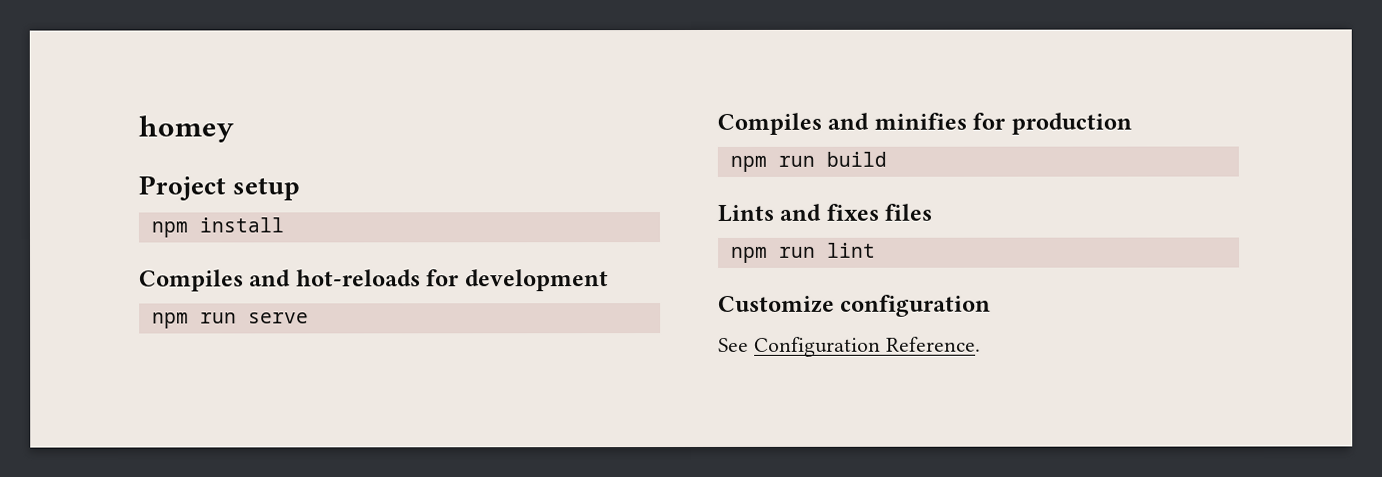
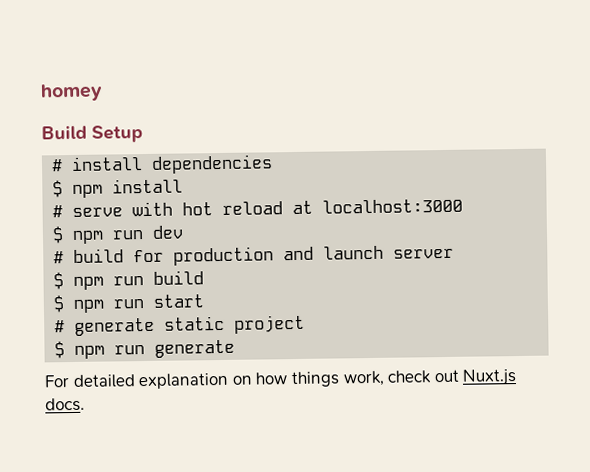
[138,175,301,201] [150,217,284,238] [139,269,609,292] [151,312,309,329] [717,112,1132,135] [729,151,887,172] [717,203,933,222] [730,242,876,263] [718,294,992,317] [718,336,981,357] Project setup // npm install // Compiles and hot-reloads for development // npm run serve // Compiles and minifies for production // npm run build // Lints and fixes files // npm run lint // Customize configuration // See Configuration Reference. -> [41,125,143,143] [51,154,274,174] [52,178,184,198] [52,198,464,218] [52,225,185,244] [53,245,455,266] [53,270,205,290] [53,294,205,313] [54,314,306,336] [54,339,236,359] [44,369,518,390] [45,397,85,412] Build Setup // # install dependencies // $ npm install // # serve with hot reload at localhost:3000 // $ npm run dev // # build for production and launch server // $ npm run build // $ npm run start // # generate static project // $ npm run generate // For detailed explanation on how things work, check out Nuxt.js docs.

